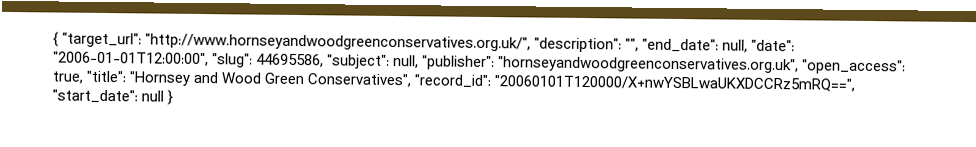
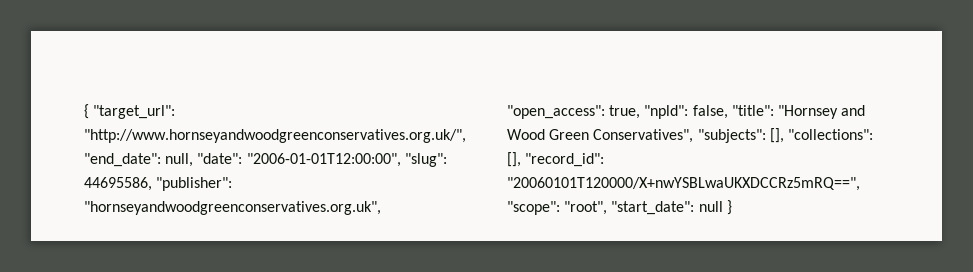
[534,37,640,53] "description": "", -> (466, 136) none
[327,54,420,69] "subject": null, -> (152, 184) none
(83, 77) none -> [644,105,728,119] "npld": false,
[414,74,856,92] "record_id": "20060101T120000/X+nwYSBLwaUKXDCCRz5mRQ==", -> [697,128,873,143] [507,152,605,167] [507,177,860,191] [507,201,608,215] "subjects": [], "collections": [], "record_id": "20060101T120000/X+nwYSBLwaUKXDCCRz5mRQ==", "scope": "root",

